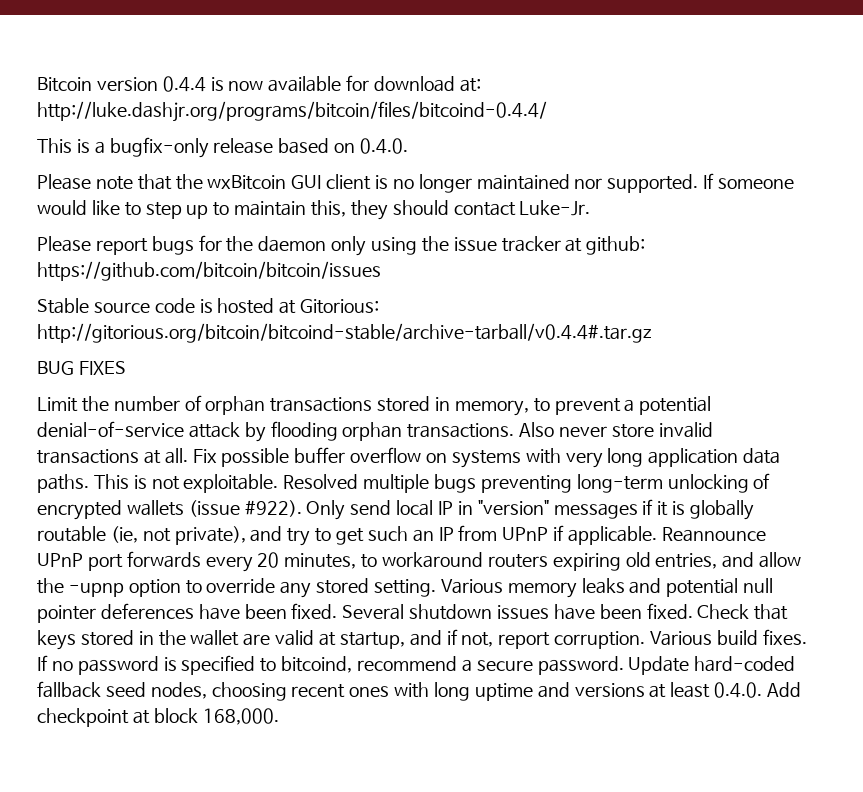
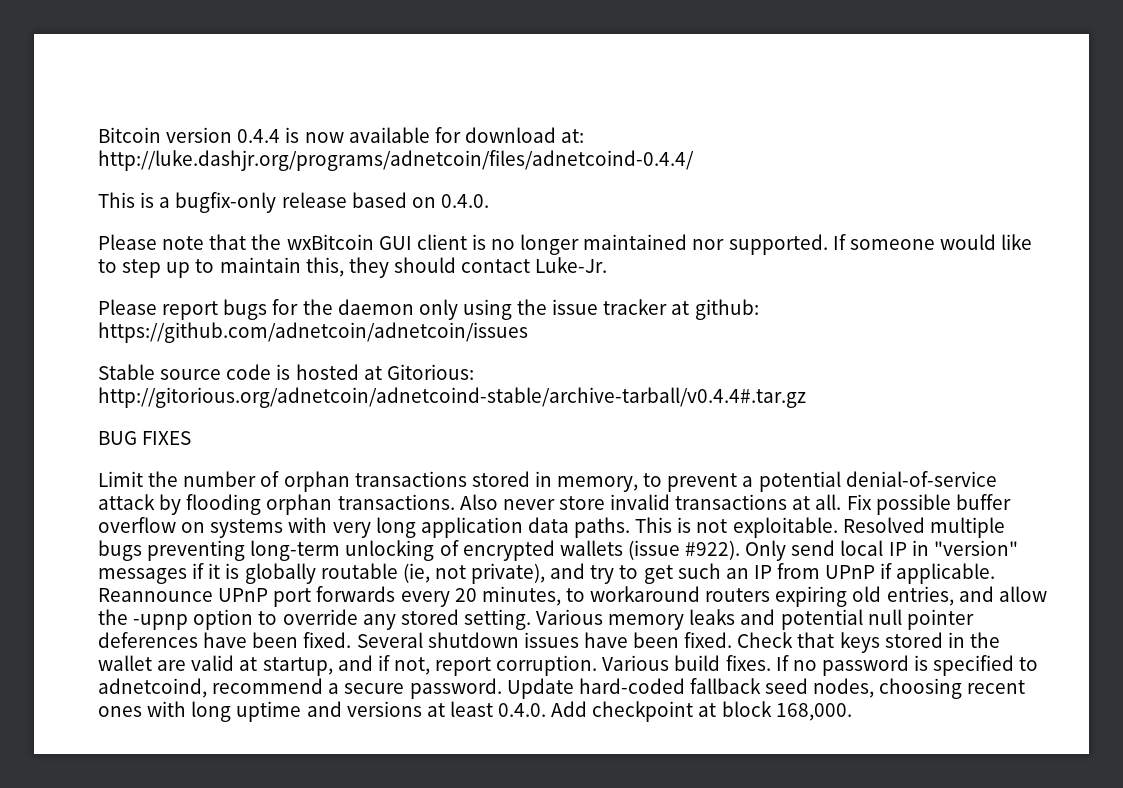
[37,101,547,122] http://luke.dashjr.org/programs/bitcoin/files/bitcoind-0.4.4/ -> [98,150,694,171] http://luke.dashjr.org/programs/adnetcoin/files/adnetcoind-0.4.4/
[37,261,381,281] https://github.com/bitcoin/bitcoin/issues -> [98,322,528,343] https://github.com/adnetcoin/adnetcoin/issues
[37,323,652,343] http://gitorious.org/bitcoin/bitcoind-stable/archive-tarball/v0.4.4#.tar.gz -> [98,387,806,408] http://gitorious.org/adnetcoin/adnetcoind-stable/archive-tarball/v0.4.4#.tar.gz
[281,656,353,673] bitcoind, -> [98,678,207,698] adnetcoind,

